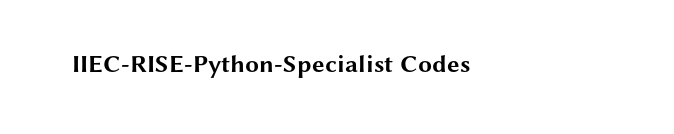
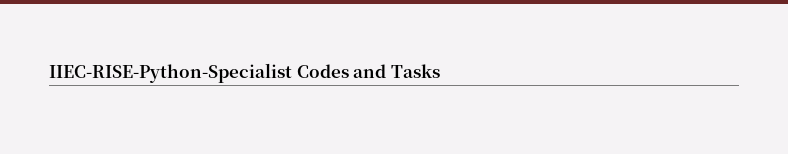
(470, 63) none -> [353,64,440,78] and Tasks

